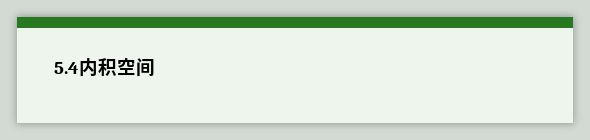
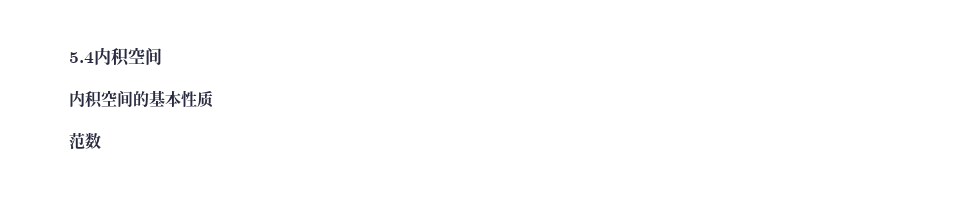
(155, 67) none -> [69,90,213,109] [69,132,101,150] // 内积空间的基本性质 // 范数

